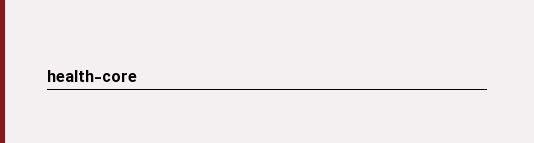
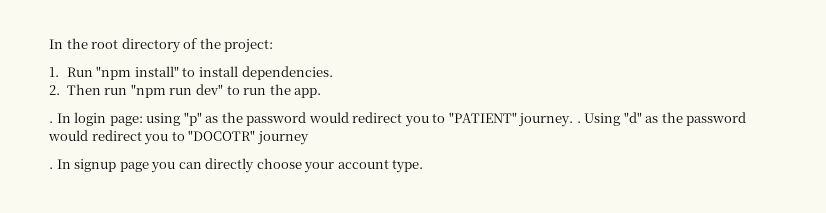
[47,70,137,82] health-core -> [49,38,274,53] [49,66,333,80] [49,84,322,98] [49,112,747,127] [48,130,309,145] [49,158,424,173] In the root directory of the project: // 1. Run "npm install" to install dependencies. // 2. Then run "npm run dev" to run the app. // . In login page: using "p" as the password would redirect you to "PATIENT" journey. . Using "d" as the password would redirect you to "DOCOTR" journey // . In signup page you can directly choose your account type.

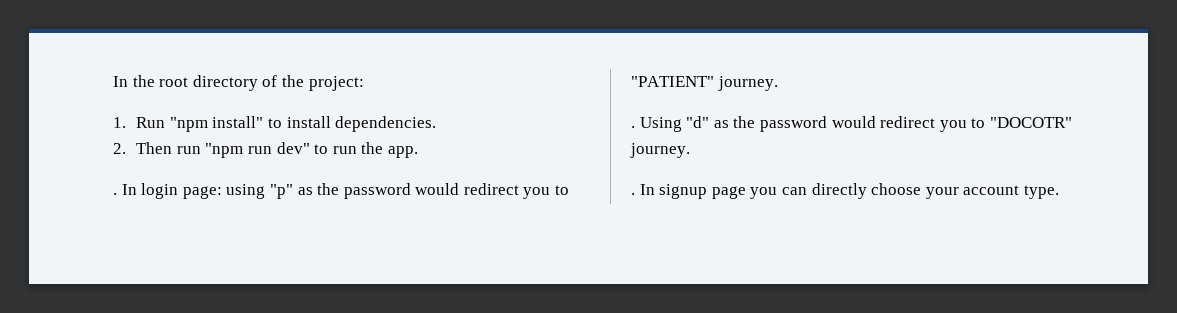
(574, 120) none -> (778, 83) //
[256,131,309,145] journey -> [630,143,690,158] journey.

